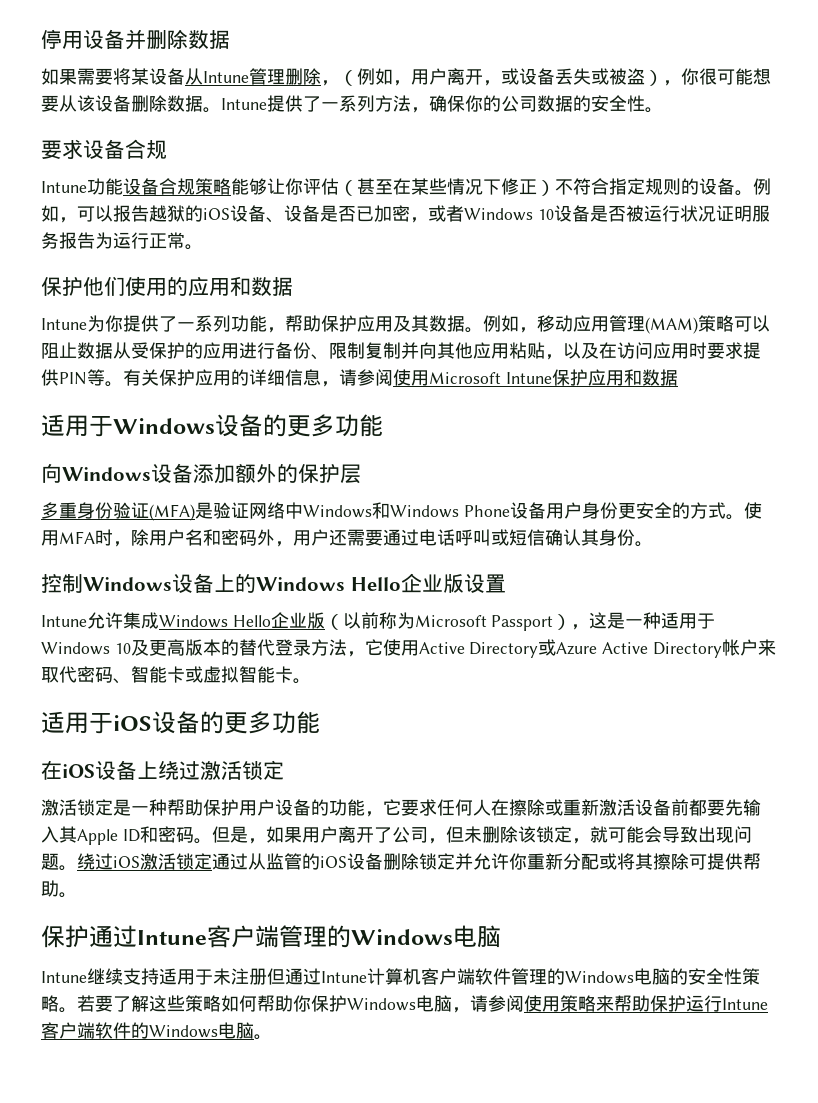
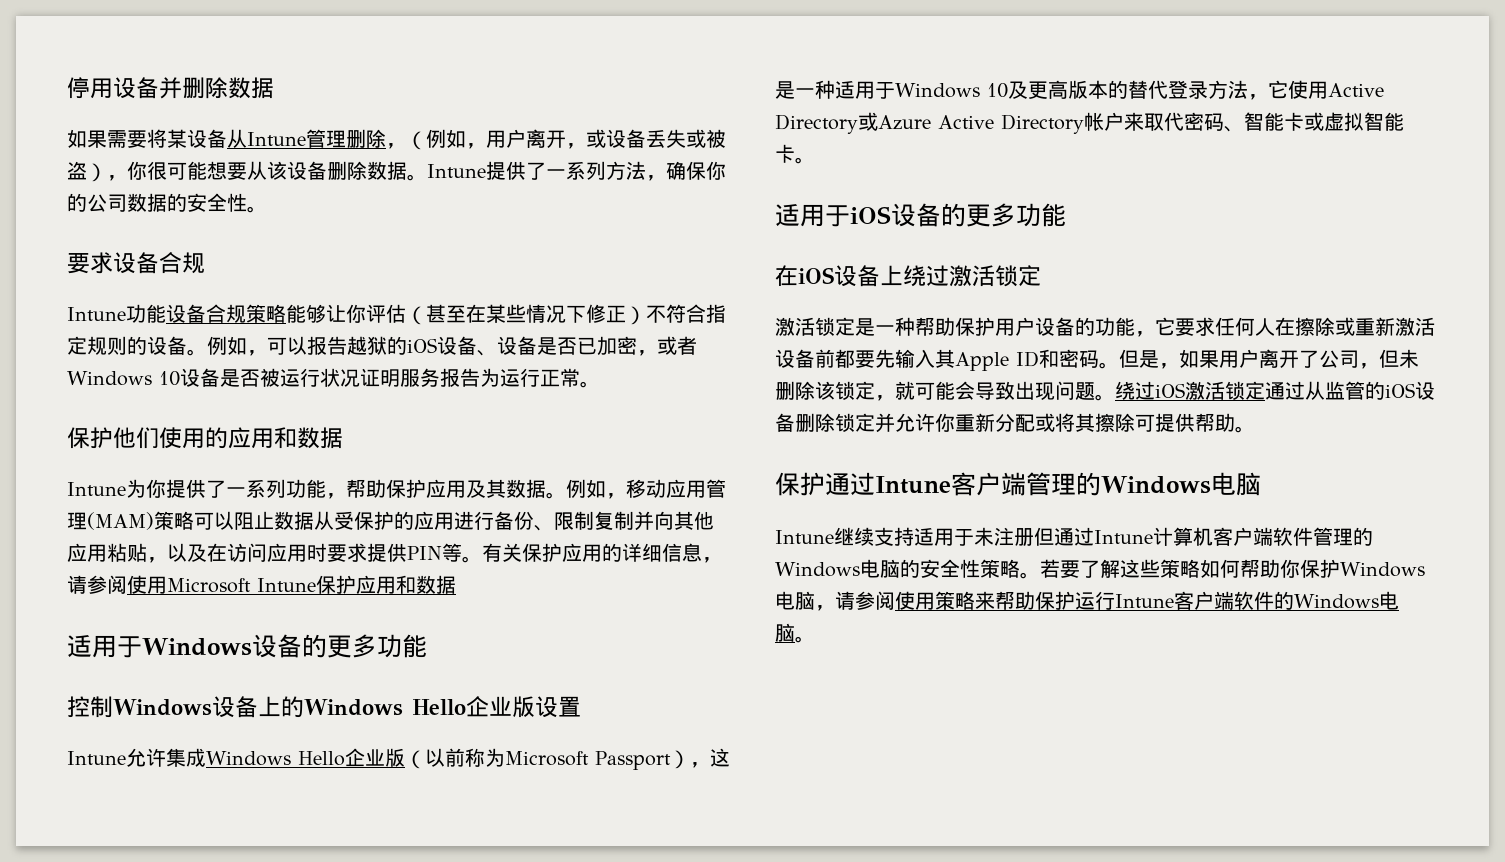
[41,463,361,484] [41,502,762,521] [41,529,653,547] // 向Windows设备添加额外的保护层 // 多重身份验证(MFA)是验证网络中Windows和Windows Phone设备用户身份更安全的方式。使用MFA时，除用户名和密码外，用户还需要通过电话呼叫或短信确认其身份。 -> (427, 646) none

